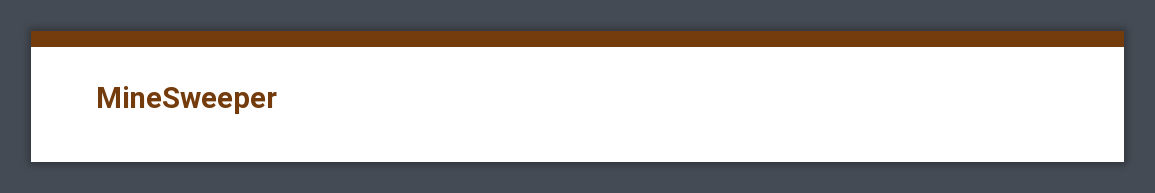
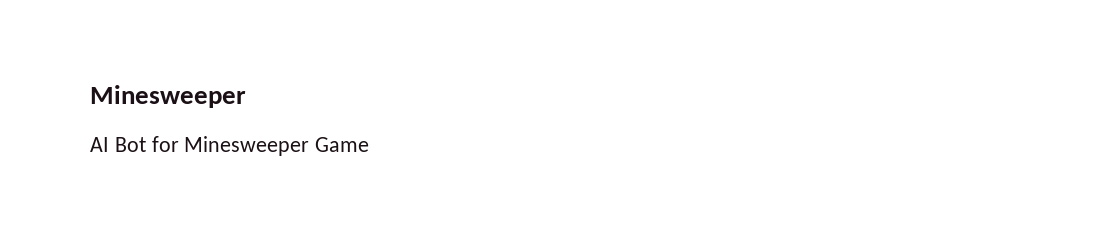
[96,86,277,114] MineSweeper -> [90,85,246,108] [90,136,370,156] Minesweeper // AI Bot for Minesweeper Game

